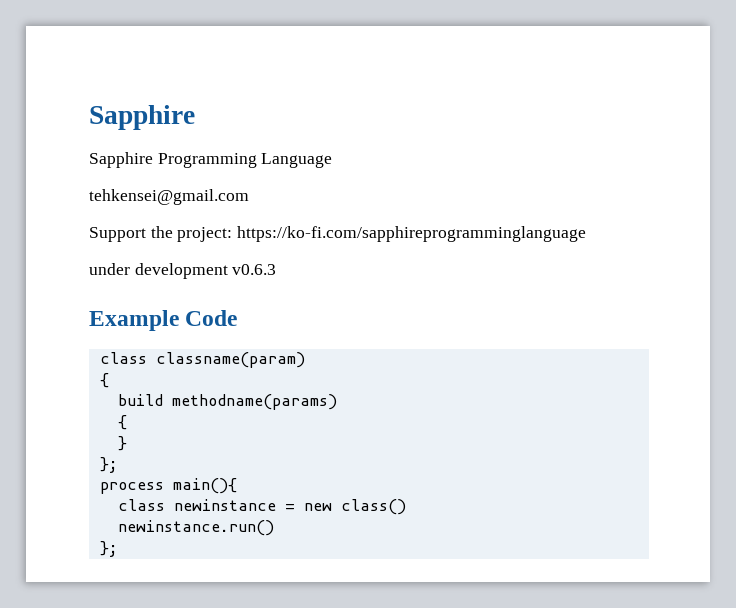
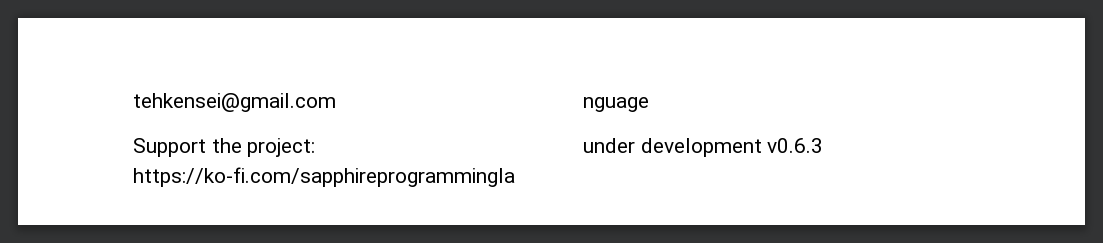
[89,105,195,130] [89,152,333,168] Sapphire // Sapphire Programming Language // -> (133, 102) none
[89,310,238,331] [99,352,305,368] [99,373,109,388] [117,394,337,410] [117,415,127,430] [117,436,127,451] [99,457,118,473] [99,478,237,494] [117,499,406,515] [117,520,274,536] [99,541,118,557] // Example Code // class classname(param) // { // build methodname(params) // { // } // }; // process main(){ // class newinstance = new class() // newinstance.run() // }; -> (824, 145) none

